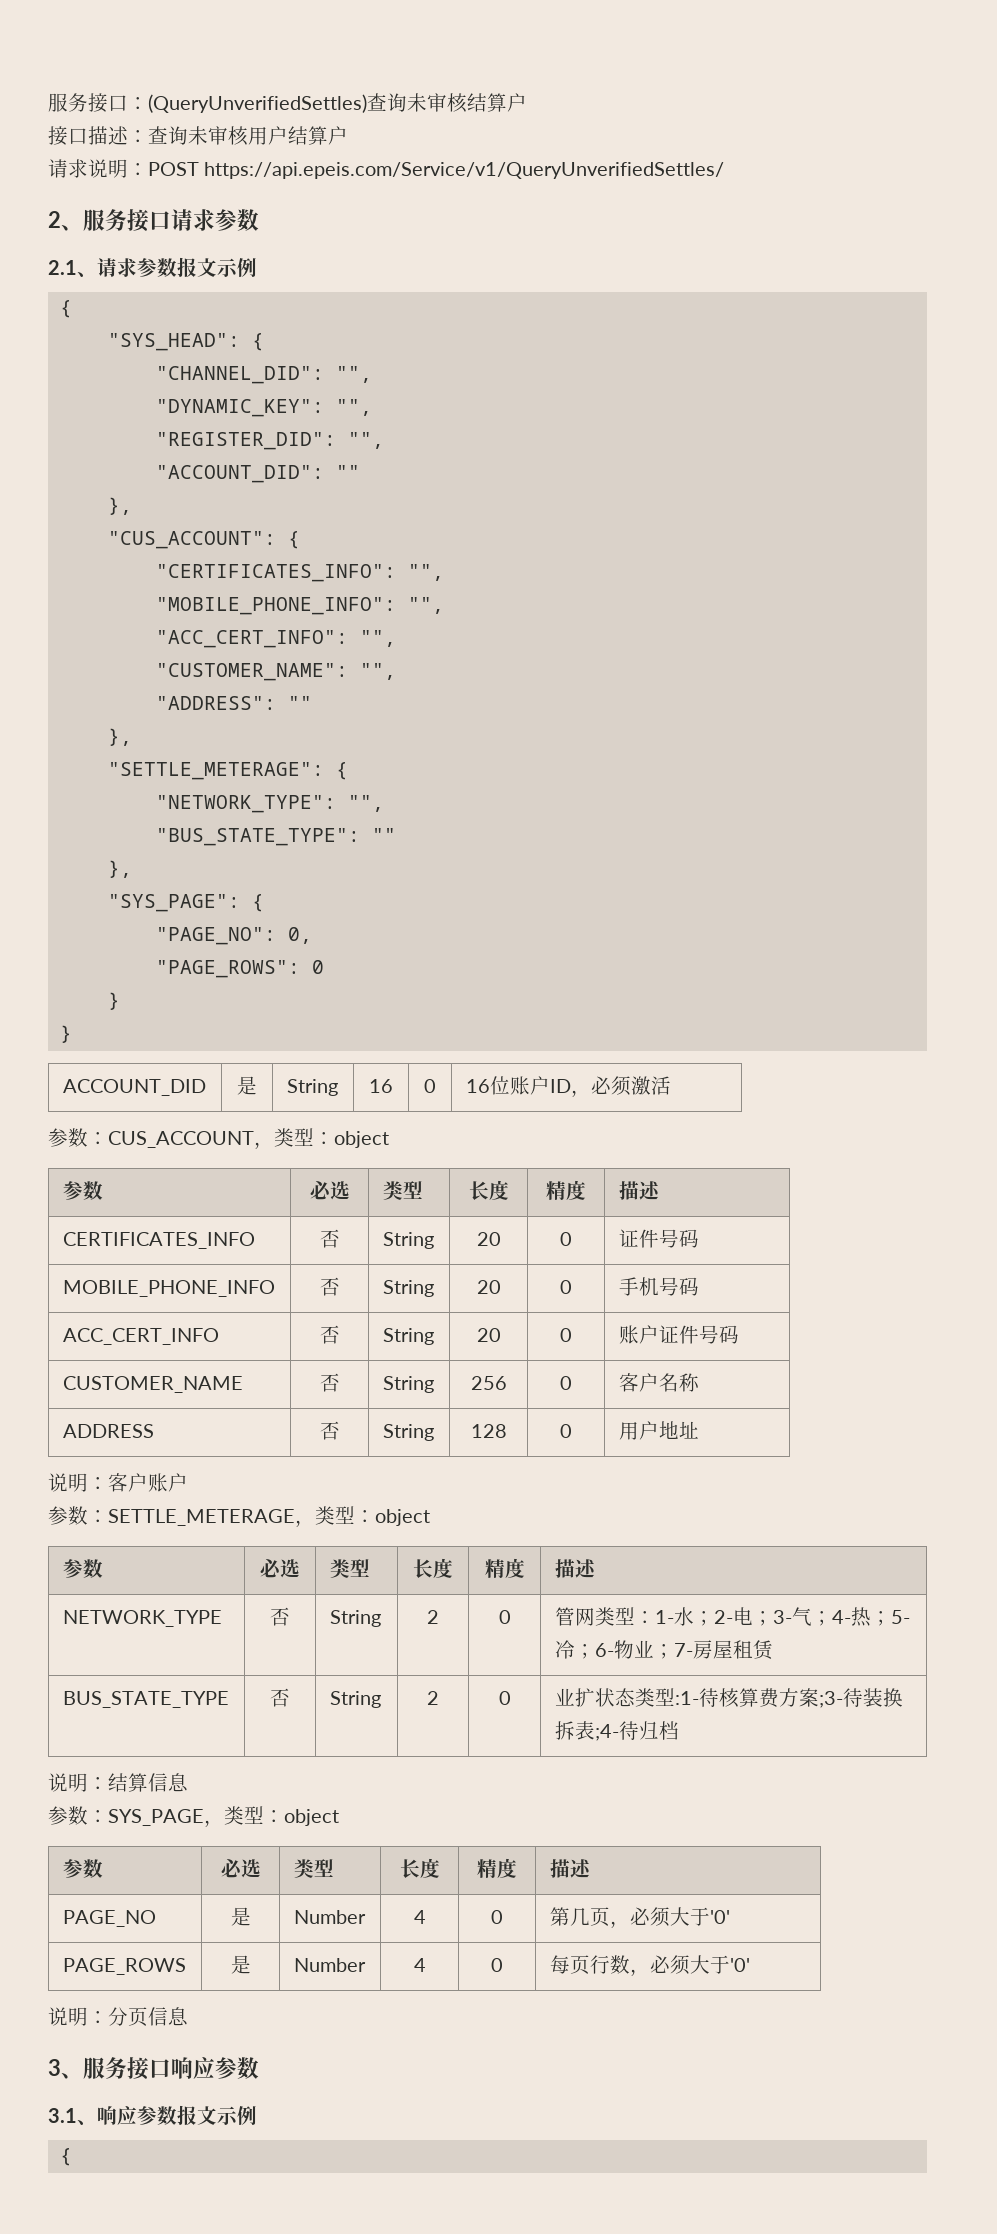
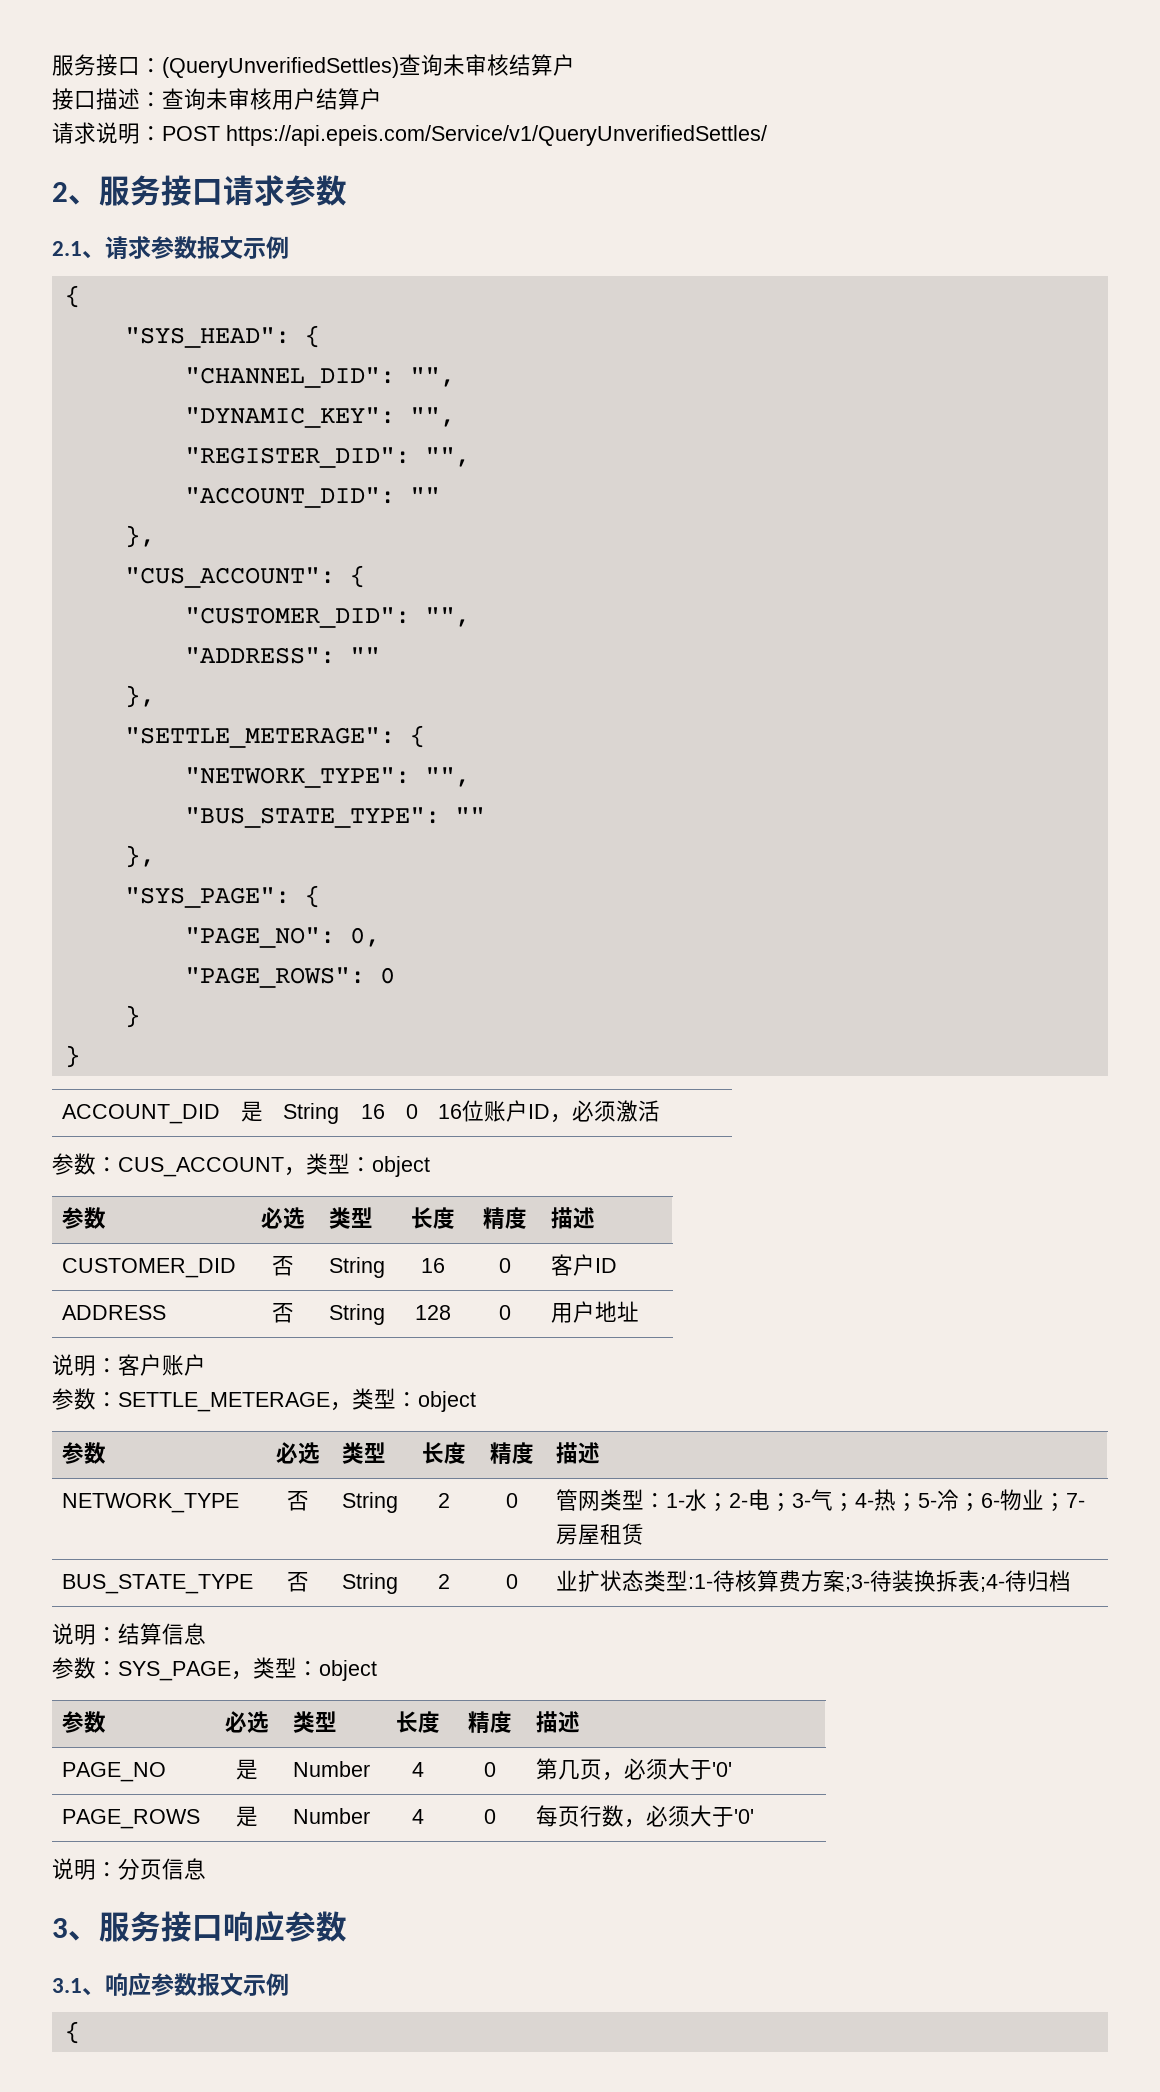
[155,564,444,582] [155,597,444,615] [155,630,396,648] [155,663,348,681] "CERTIFICATES_INFO": "", // "MOBILE_PHONE_INFO": "", // "ACC_CERT_INFO": "", // "CUSTOMER_NAME": -> [184,607,410,628] "CUSTOMER_DID":
[62,1232,255,1249] [319,1229,340,1248] [382,1232,434,1249] [476,1232,501,1246] [560,1232,572,1246] [618,1229,699,1248] [62,1280,275,1297] [319,1277,340,1296] [382,1280,434,1297] [476,1280,501,1294] [560,1280,572,1294] [618,1277,699,1296] [62,1328,219,1345] [319,1325,340,1344] [382,1328,434,1345] [476,1328,501,1342] [560,1328,572,1342] [618,1325,739,1344] [62,1376,243,1393] [319,1373,340,1392] [382,1376,434,1393] [470,1376,507,1390] CERTIFICATES_INFO | 否 | String | 20 | 0 | 证件号码 // MOBILE_PHONE_INFO | 否 | String | 20 | 0 | 手机号码 // ACC_CERT_INFO | 否 | String | 20 | 0 | 账户证件号码 // CUSTOMER_NAME | 否 | String | 256 -> [61,1258,236,1278] [272,1256,294,1276] [328,1257,385,1278] [420,1258,445,1273] CUSTOMER_DID | 否 | String | 16
[658,1373,699,1392] 名称 -> [594,1258,617,1273] ID

